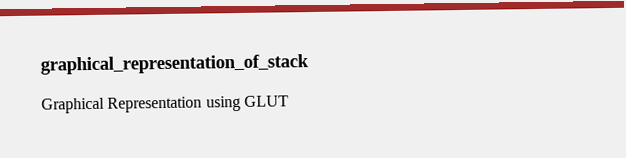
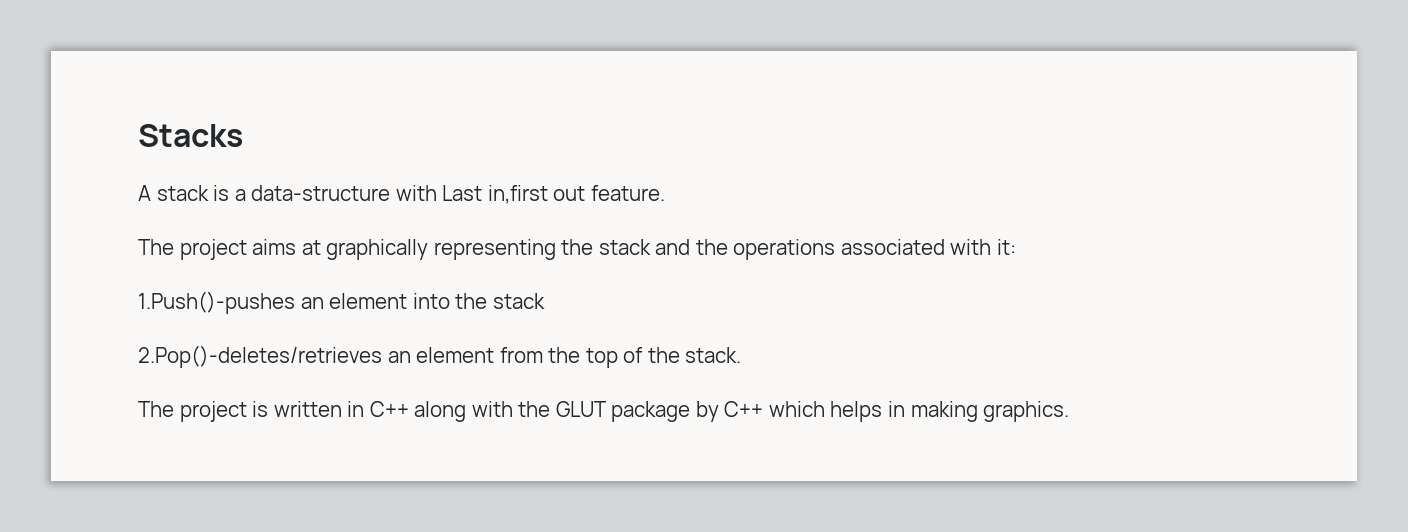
[40,54,309,75] [41,95,289,114] graphical_representation_of_stack // Graphical Representation using GLUT -> [138,124,243,147] [138,185,665,204] [138,239,1016,260] [138,291,545,314] [138,345,742,368] [138,401,1070,422] Stacks // A stack is a data-structure with Last in,first out feature. // The project aims at graphically representing the stack and the operations associated with it: // 1.Push()-pushes an element into the stack // 2.Pop()-deletes/retrieves an element from the top of the stack. // The project is written in C++ along with the GLUT package by C++ which helps in making graphics.

